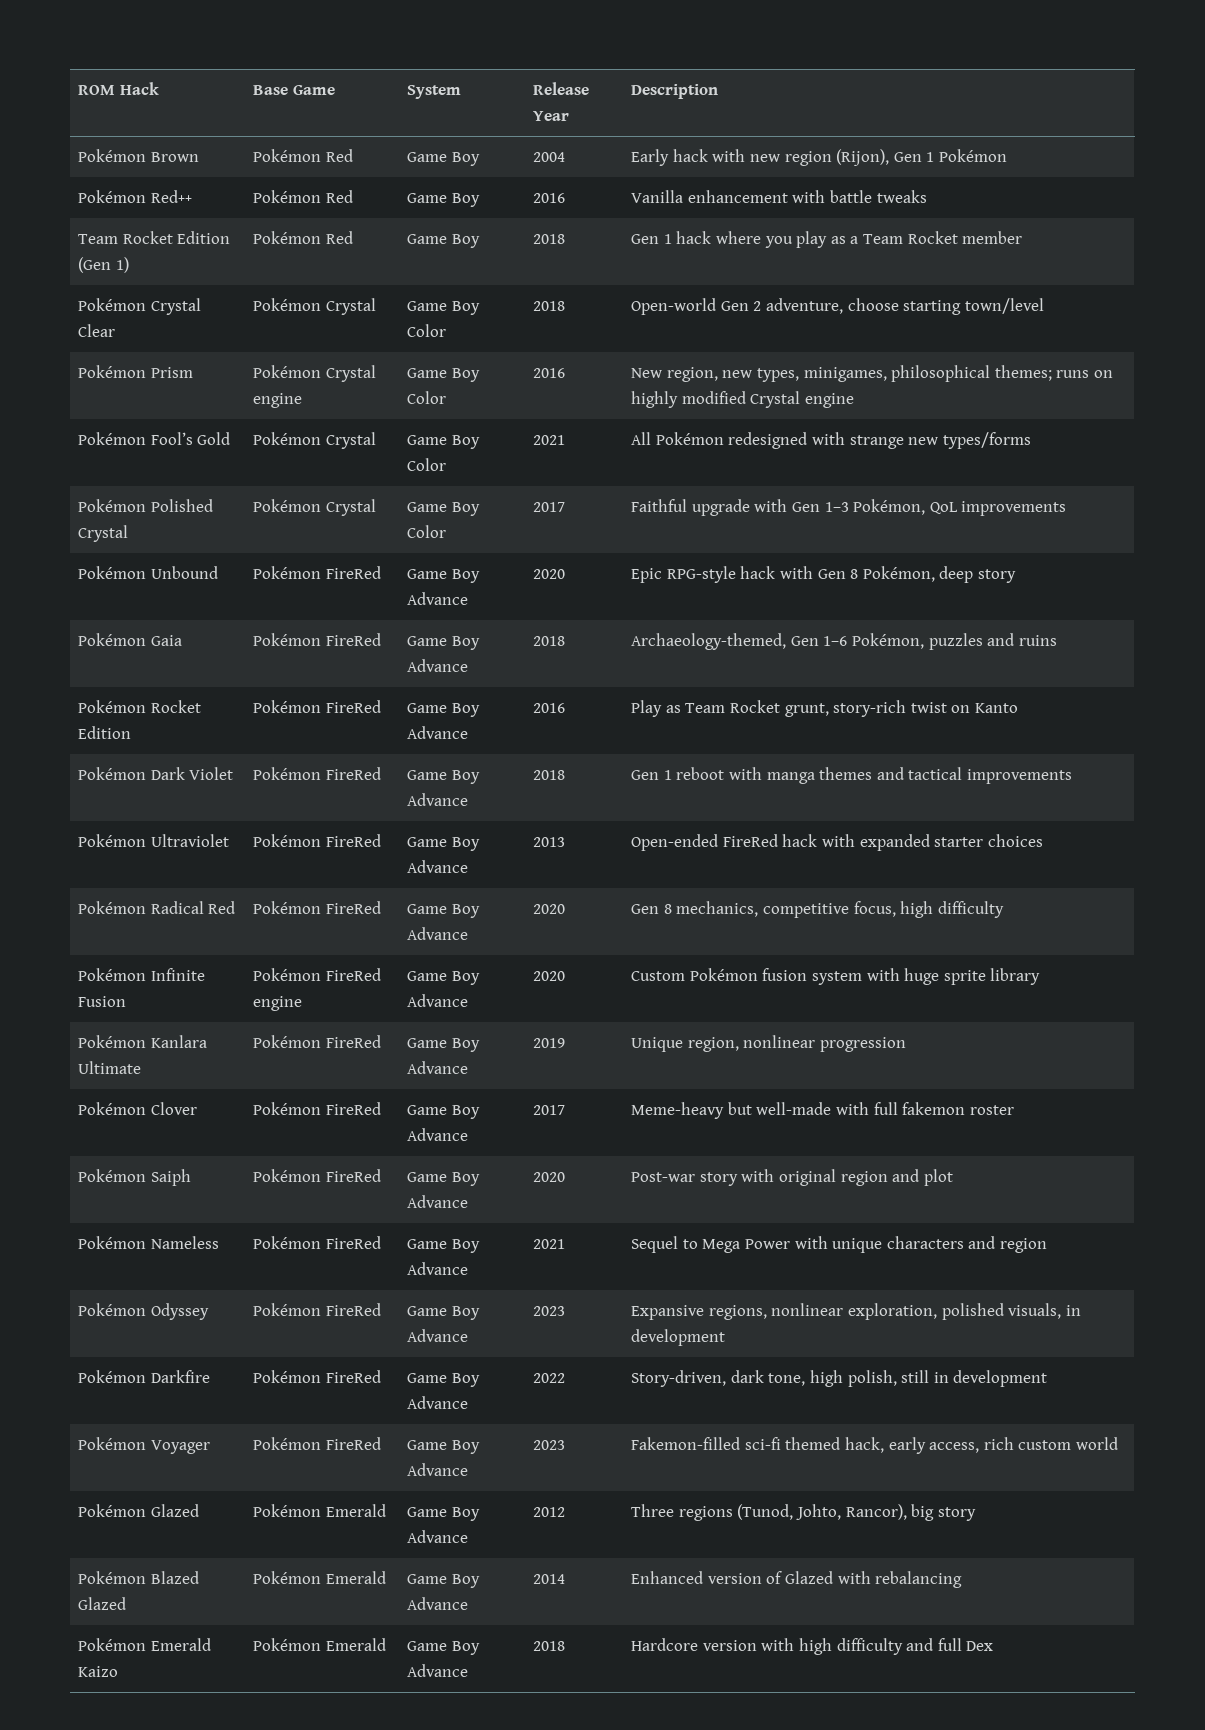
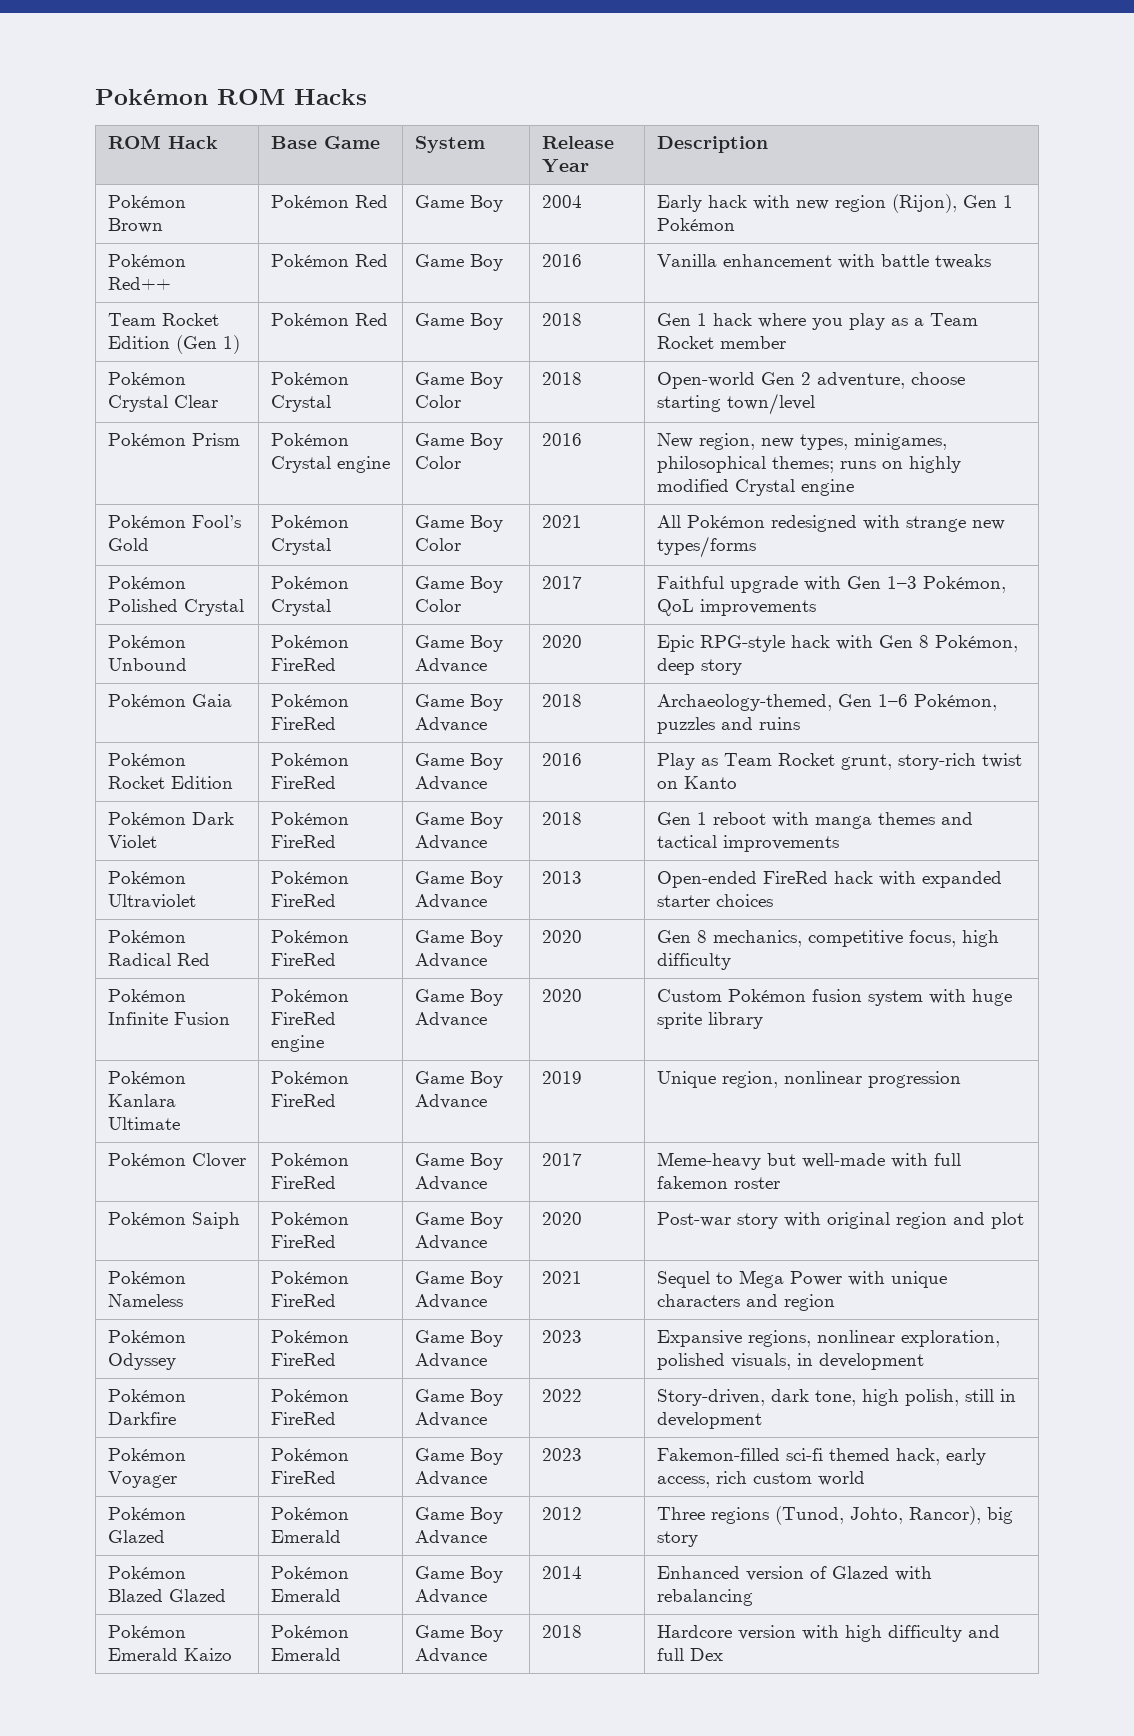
(78, 90) none -> [95,89,367,105] Pokémon ROM Hacks //

